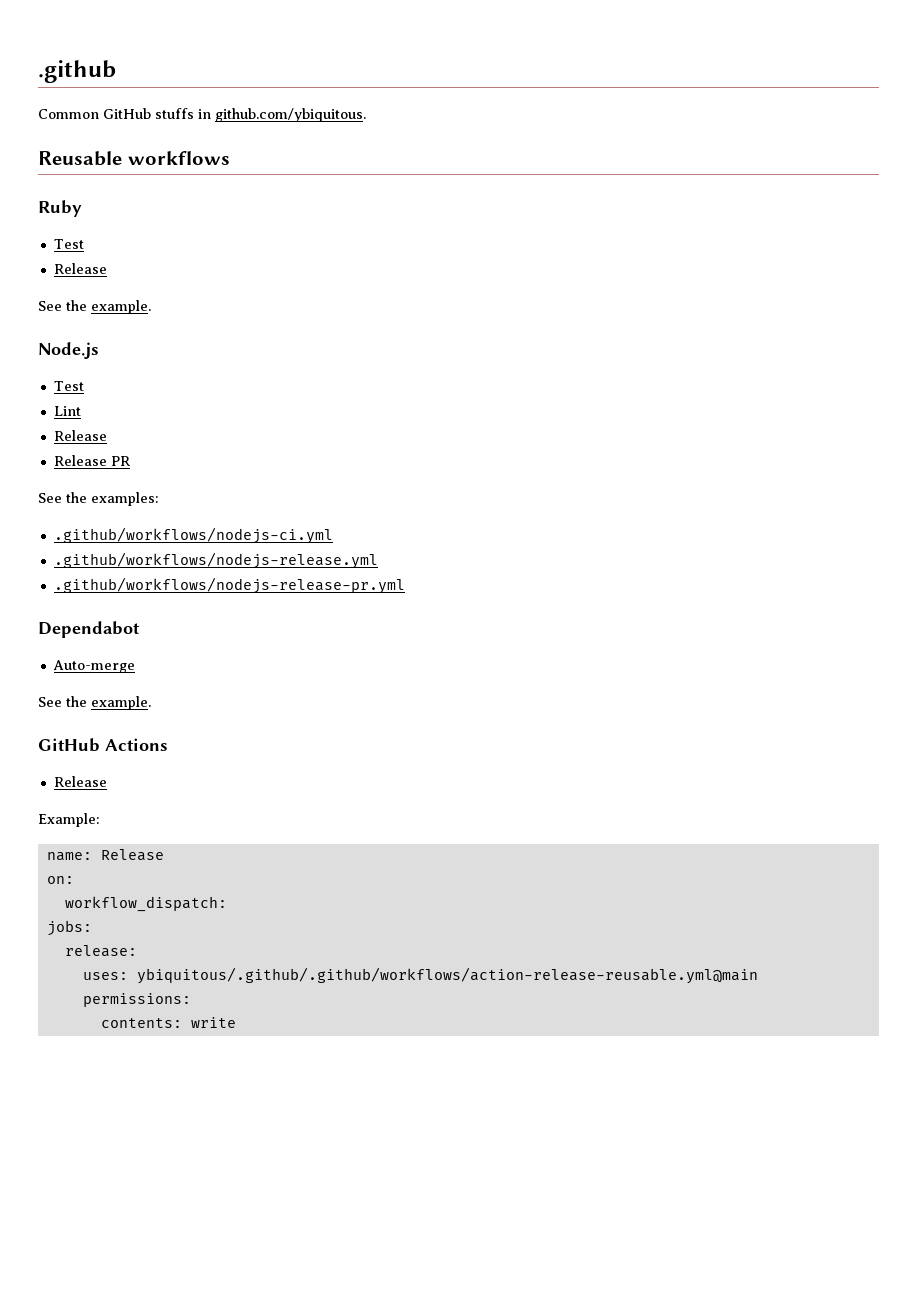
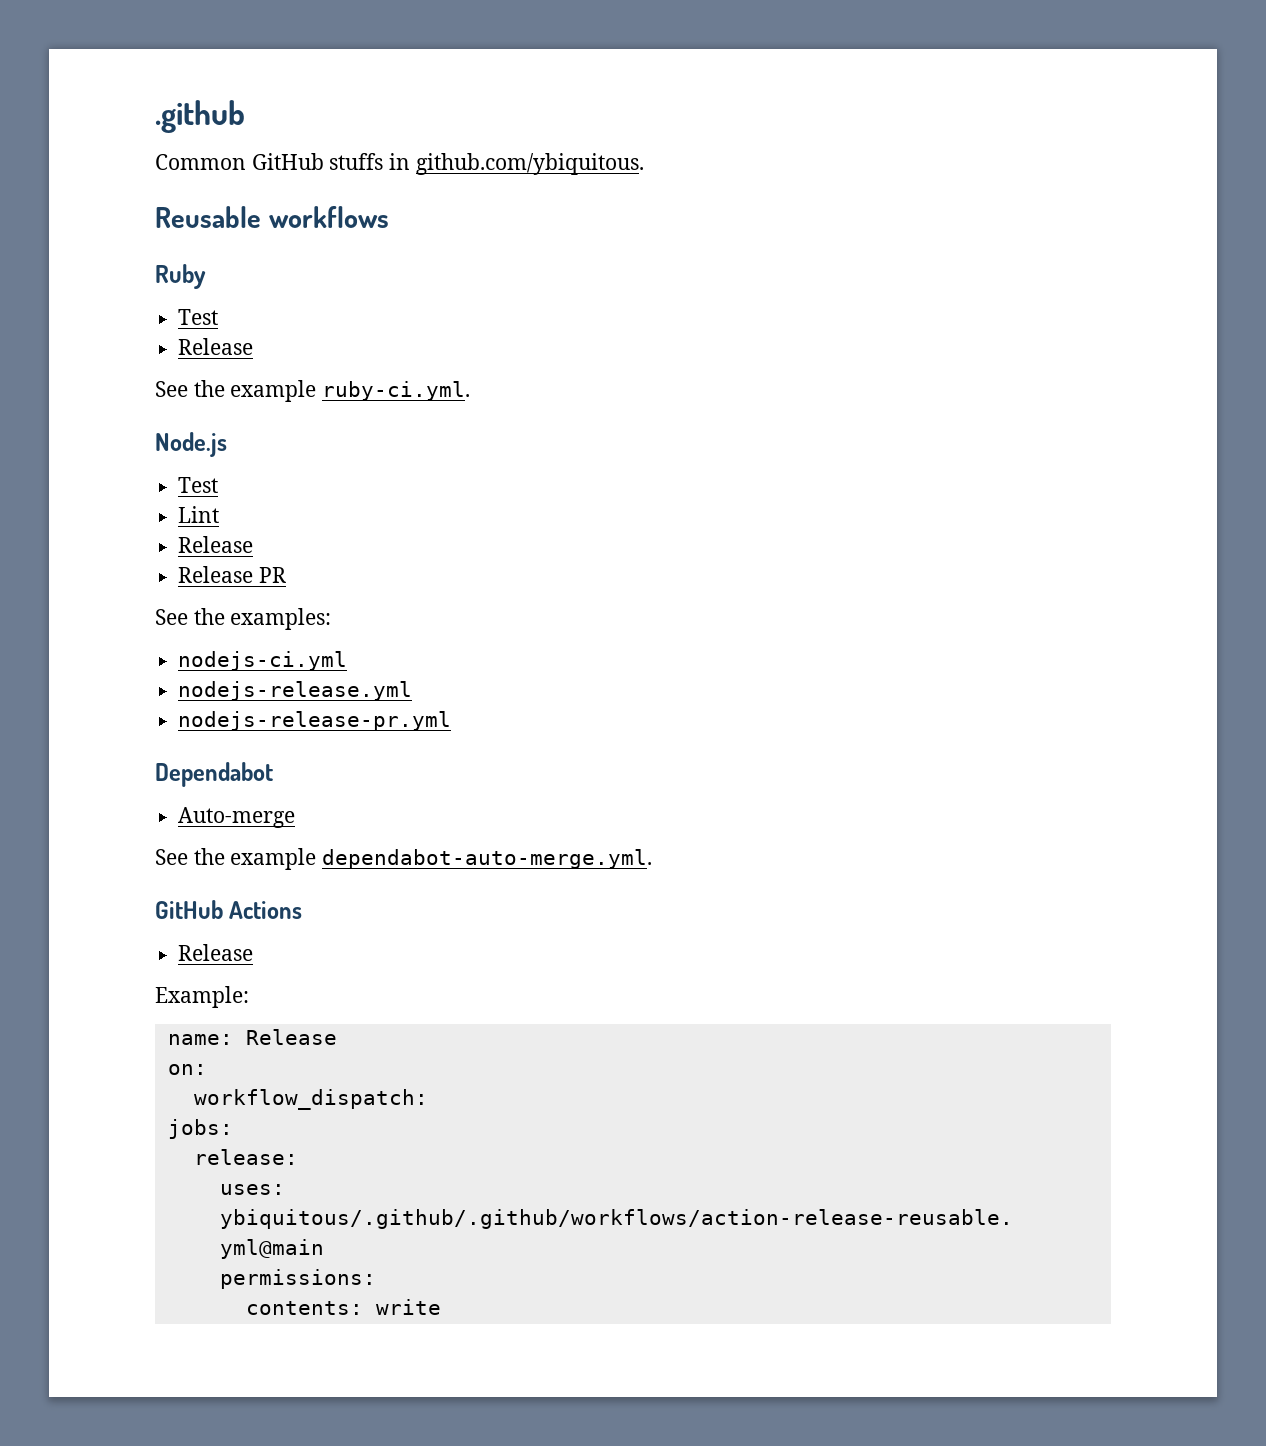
[91,300,151,314] example. -> [230,380,471,402] example ruby-ci.yml.
[53,527,333,544] [53,552,378,569] [53,577,405,594] .github/workflows/nodejs-ci.yml // .github/workflows/nodejs-release.yml // .github/workflows/nodejs-release-pr.yml -> [178,651,348,671] [178,681,413,701] [178,711,452,731] nodejs-ci.yml // nodejs-release.yml // nodejs-release-pr.yml
[91,696,151,710] example. -> [230,848,653,870] example dependabot-auto-merge.yml.

